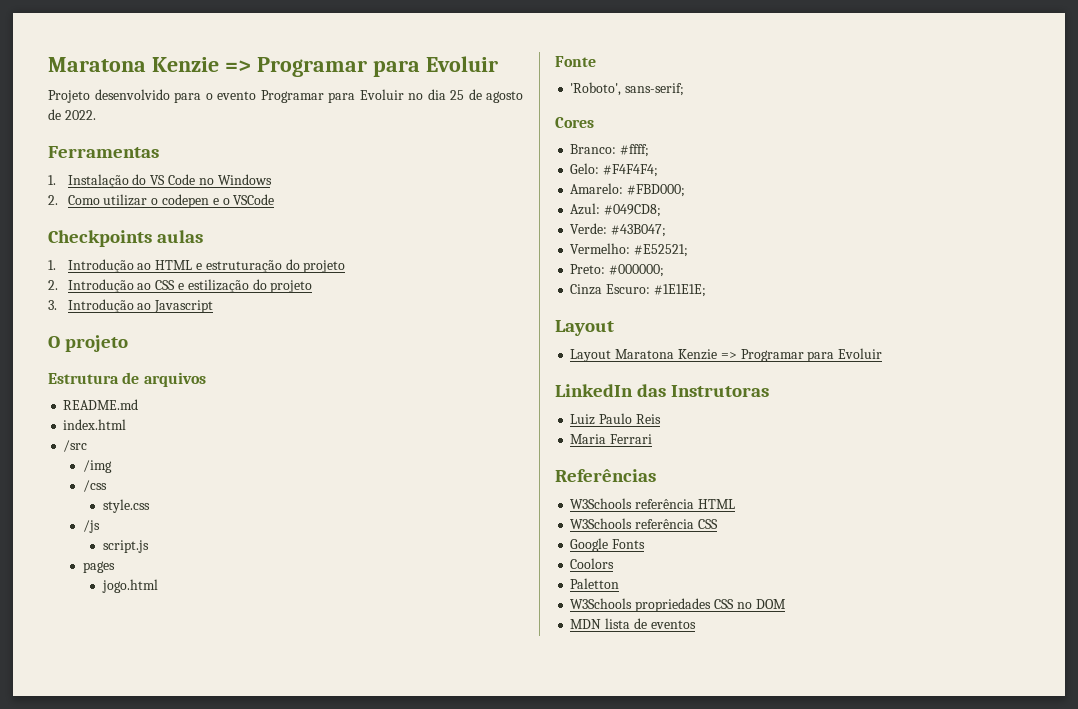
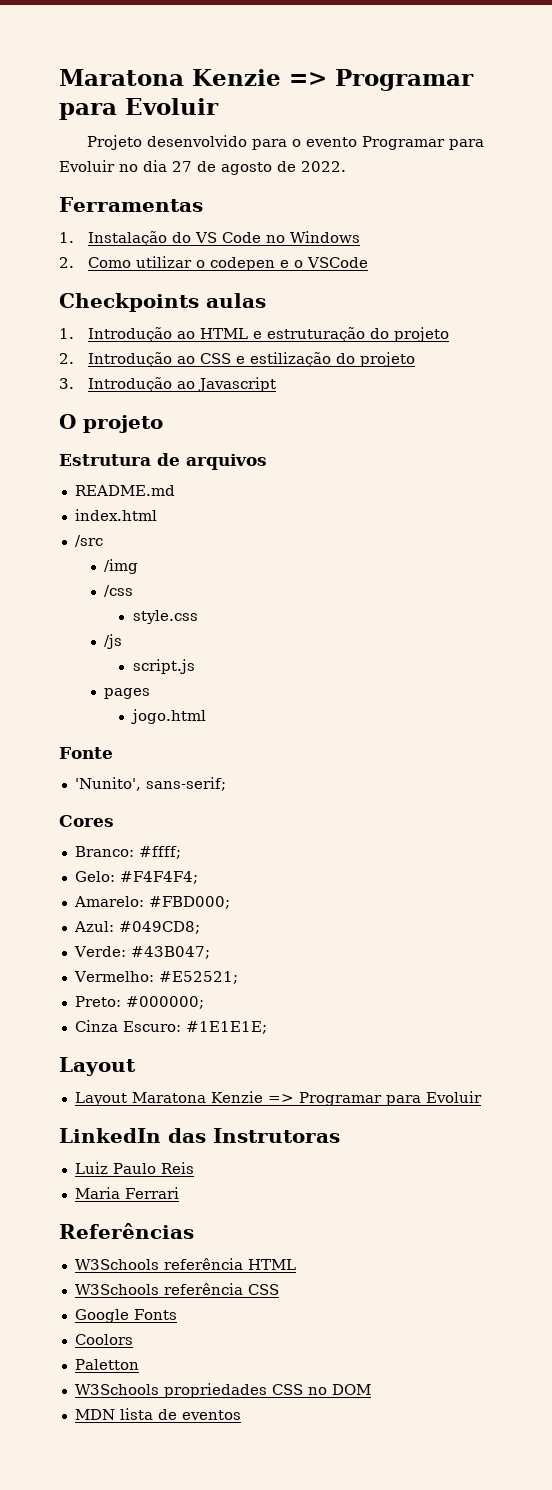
[450,90,464,100] 25 -> [172,161,192,172] 27
[570,82,622,96] 'Roboto', -> [74,777,141,791] 'Nunito',

